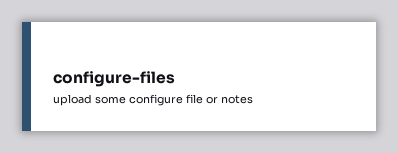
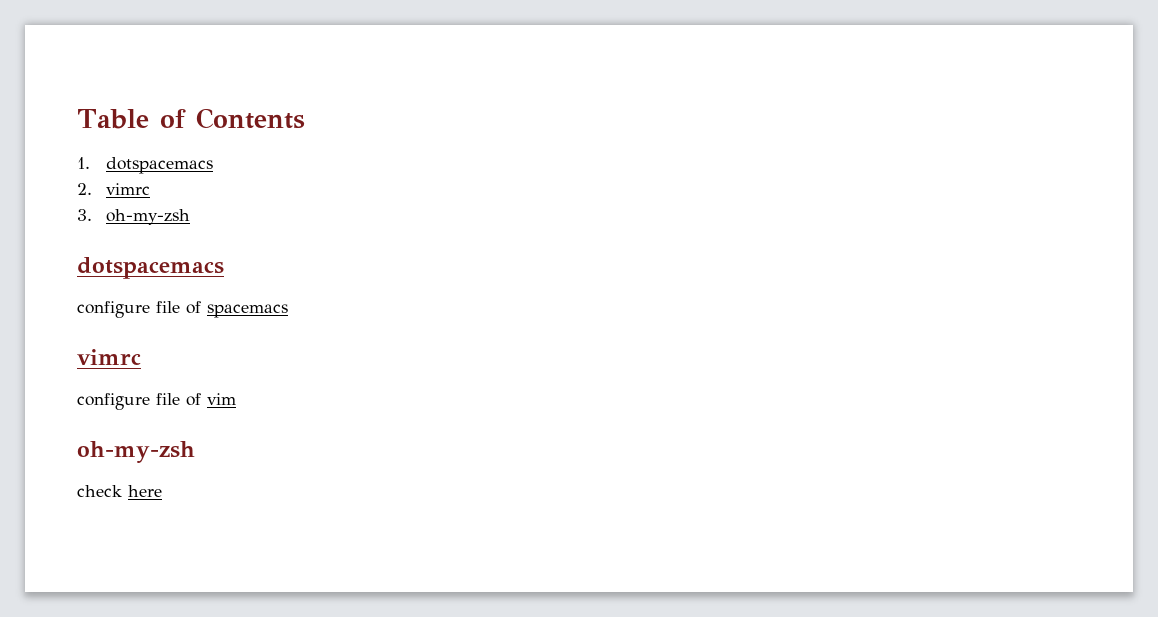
[53,71,175,87] [53,94,253,106] configure-files // upload some configure file or notes -> [77,108,305,129] [77,157,214,174] [77,183,151,195] [77,209,191,225] [77,257,224,279] [77,301,288,318] [77,349,141,365] [77,393,236,410] [77,441,195,463] [77,485,162,497] Table of Contents // 1. dotspacemacs // 2. vimrc // 3. oh-my-zsh // dotspacemacs // configure file of spacemacs // vimrc // configure file of vim // oh-my-zsh // check here

